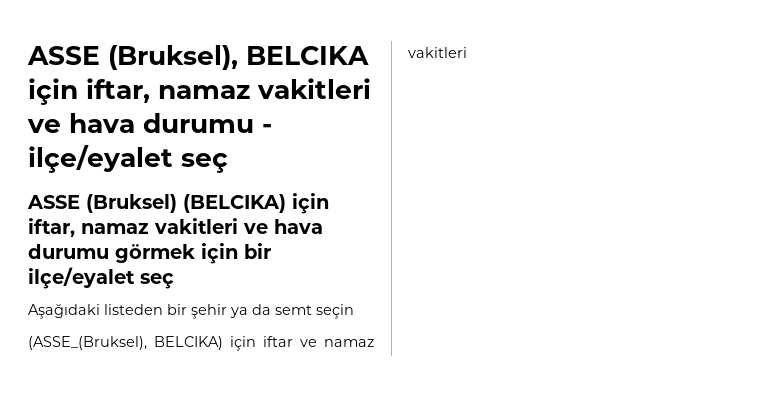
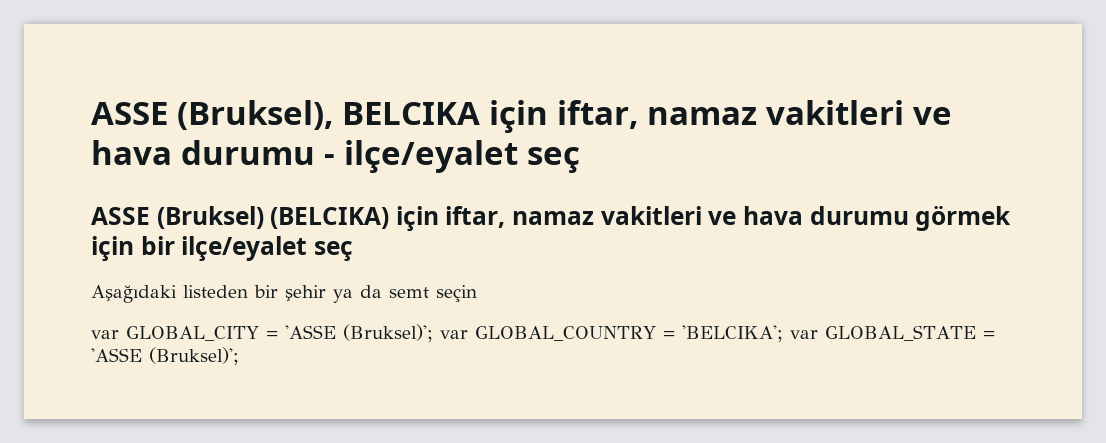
[28,336,374,351] [408,47,467,58] (ASSE_(Bruksel), BELCIKA) için iftar ve namaz vakitleri -> [91,324,995,342] [91,347,239,365] var GLOBAL_CITY = 'ASSE (Bruksel)'; var GLOBAL_COUNTRY = 'BELCIKA'; var GLOBAL_STATE = 'ASSE (Bruksel)';

